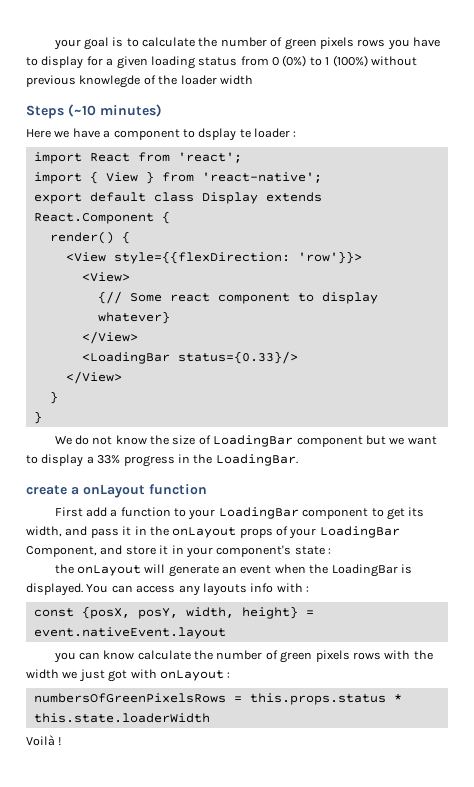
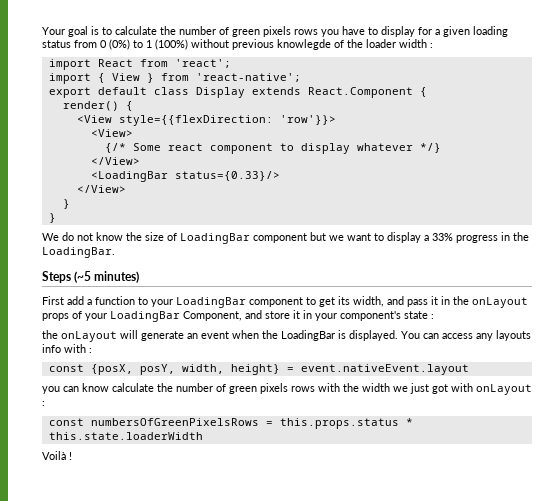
[53,39,81,50] your -> [42,27,65,35] Your
[26,104,162,119] [26,128,290,141] // Steps (~10 minutes) // Here we have a component to dsplay te loader -> (427, 43) none
[97,291,122,304] {// -> [104,143,126,153] {/*
[97,311,170,324] whatever} -> [356,143,441,153] whatever */}
[26,484,207,498] create a onLayout function -> [42,271,140,283] Steps (~5 minutes)
(231, 675) none -> [48,418,84,426] const

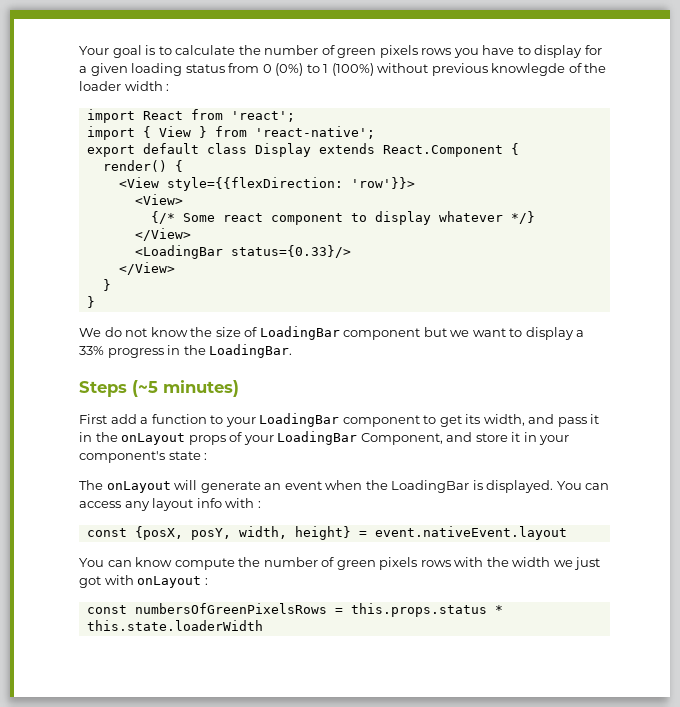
[42,330,58,339] the -> [79,480,103,490] The
[496,330,531,341] layouts -> [152,498,194,511] layout
[42,386,60,394] you -> [79,558,104,567] You
[112,383,154,392] calculate -> [174,558,235,570] compute
[42,451,72,460] // Voilà ! -> (263, 625) none

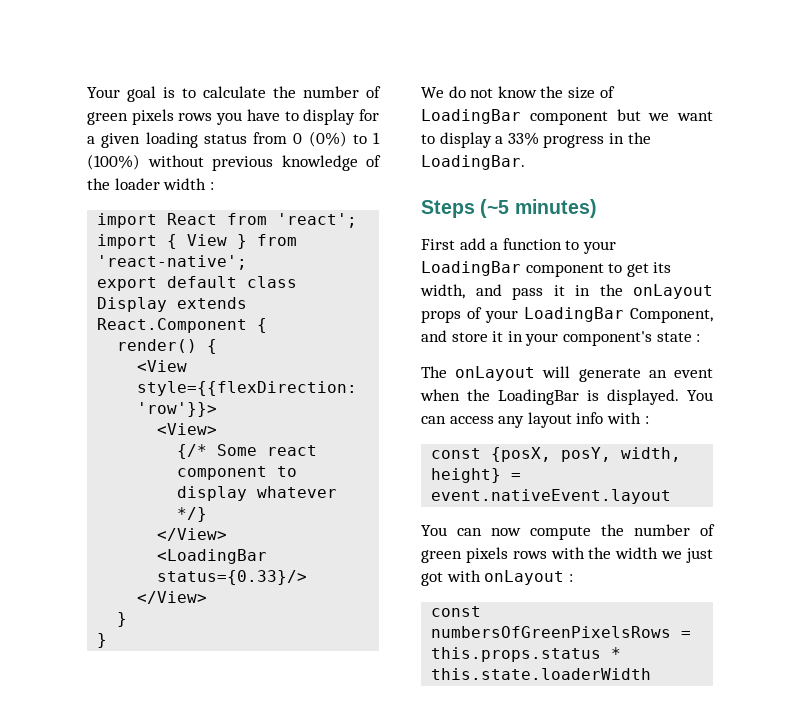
[491,63,566,76] knowlegde -> [281,155,358,171] knowledge
[135,557,173,567] know -> [491,528,521,536] now

